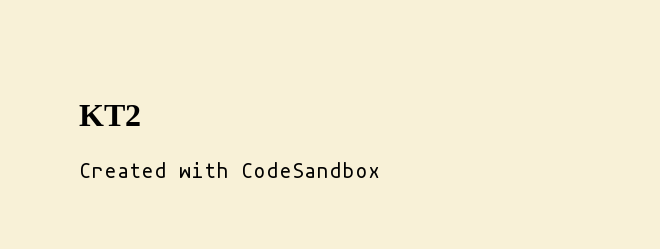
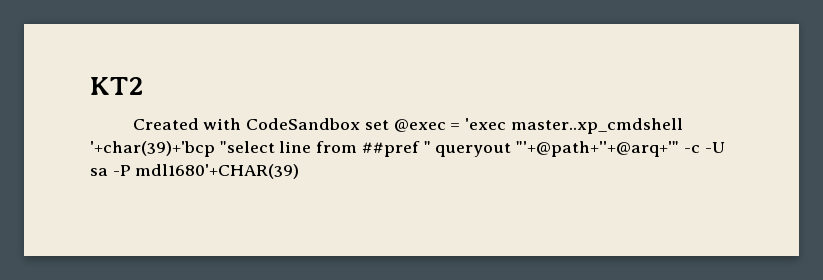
(380, 170) none -> [364,118,683,134] [90,141,725,157] [90,164,300,179] set @exec = 'exec master..xp_cmdshell '+char(39)+'bcp "select line from ##pref " queryout "'+@path+''+@arq+'" -c -U sa -P mdl1680'+CHAR(39)

